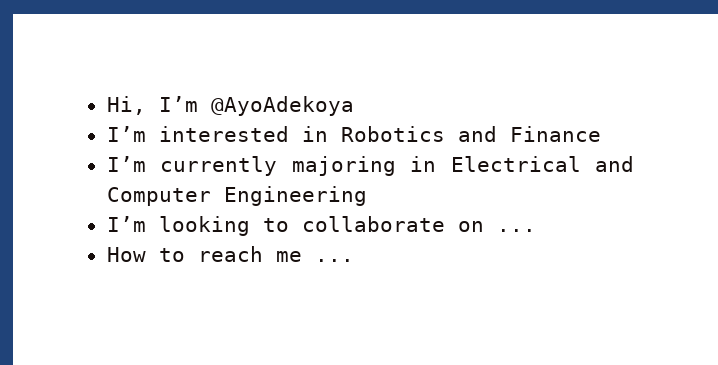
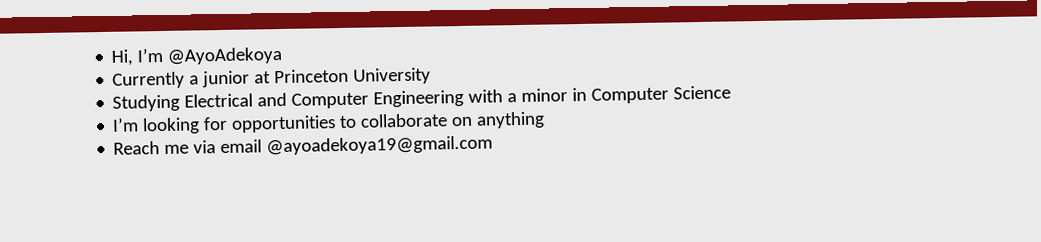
[106,126,601,142] [106,156,634,176] [106,186,367,206] I’m interested in Robotics and Finance // I’m currently majoring in Electrical and Computer Engineering -> [112,67,432,89] [112,85,732,112] Currently a junior at Princeton University // Studying Electrical and Computer Engineering with a minor in Computer Science
(250, 226) none -> [203,115,337,133] for opportunities
[496,229,536,232] [106,246,354,262] ... // How to reach me ... -> [476,111,546,129] [113,135,494,156] anything // Reach me via email @ayoadekoya19@gmail.com

